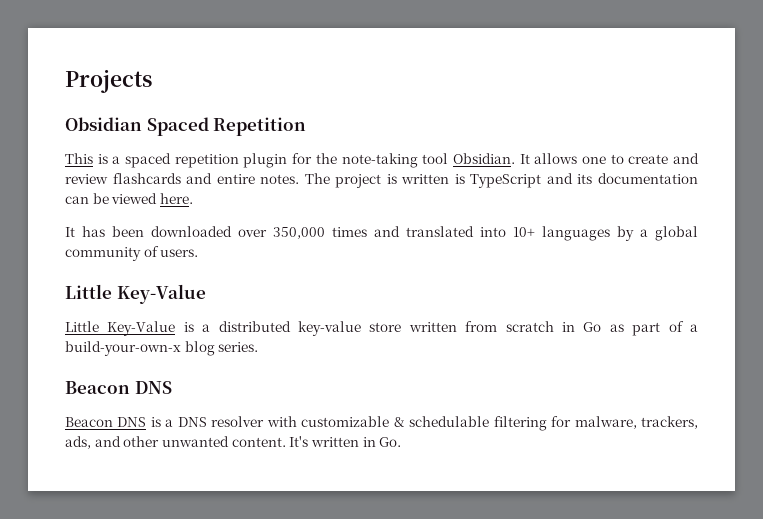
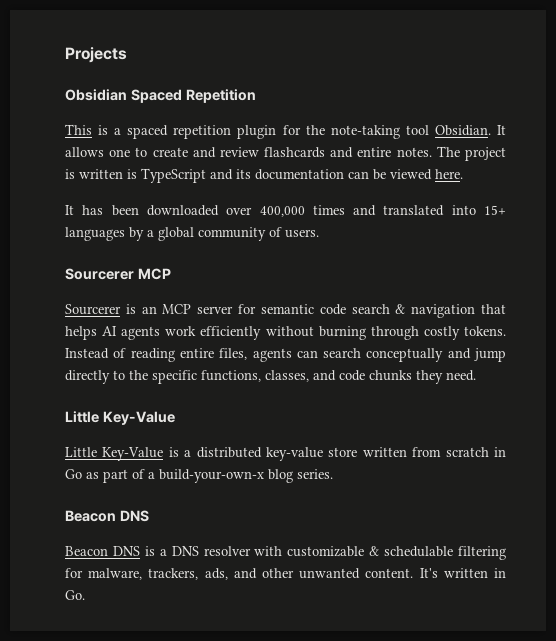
[273,227,325,239] 350,000 -> [259,206,305,217] 400,000
[513,227,535,237] 10+ -> [484,205,507,215] 15+
(199, 253) none -> [65,268,171,280] [65,304,506,318] [65,326,506,340] [65,348,507,362] [65,370,476,384] // Sourcerer MCP // Sourcerer is an MCP server for semantic code search & navigation that helps AI agents work efficiently without burning through costly tokens. Instead of reading entire files, agents can search conceptually and jump directly to the specific functions, classes, and code chunks they need.

